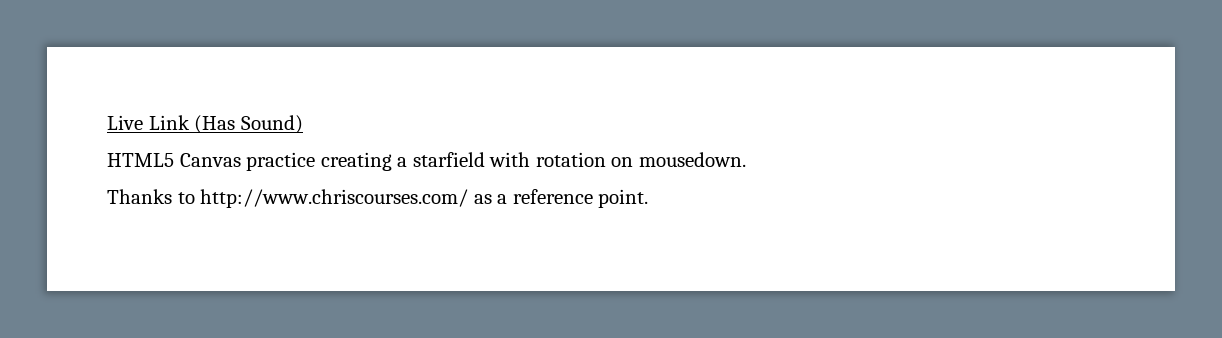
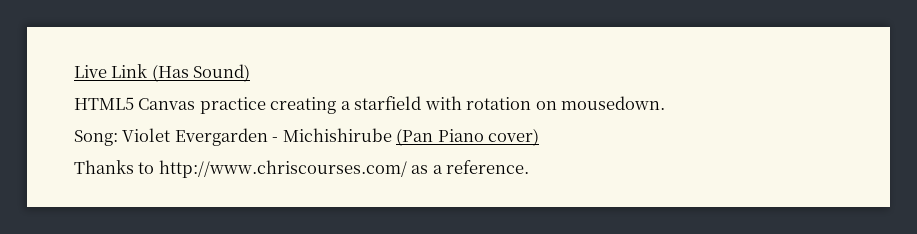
(746, 159) none -> [74,128,540,146] // Song: Violet Evergarden - Michishirube (Pan Piano cover)
[512,189,649,208] reference point. -> [446,160,530,174] reference.

